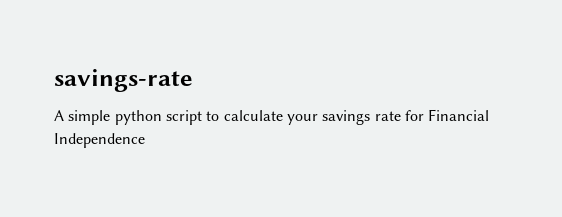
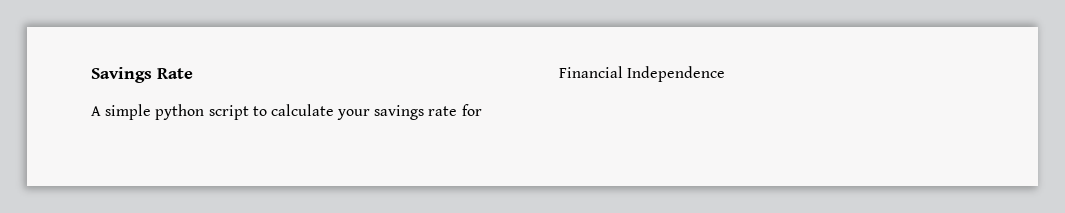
[54,69,193,92] savings-rate -> [91,67,193,83] Savings Rate

